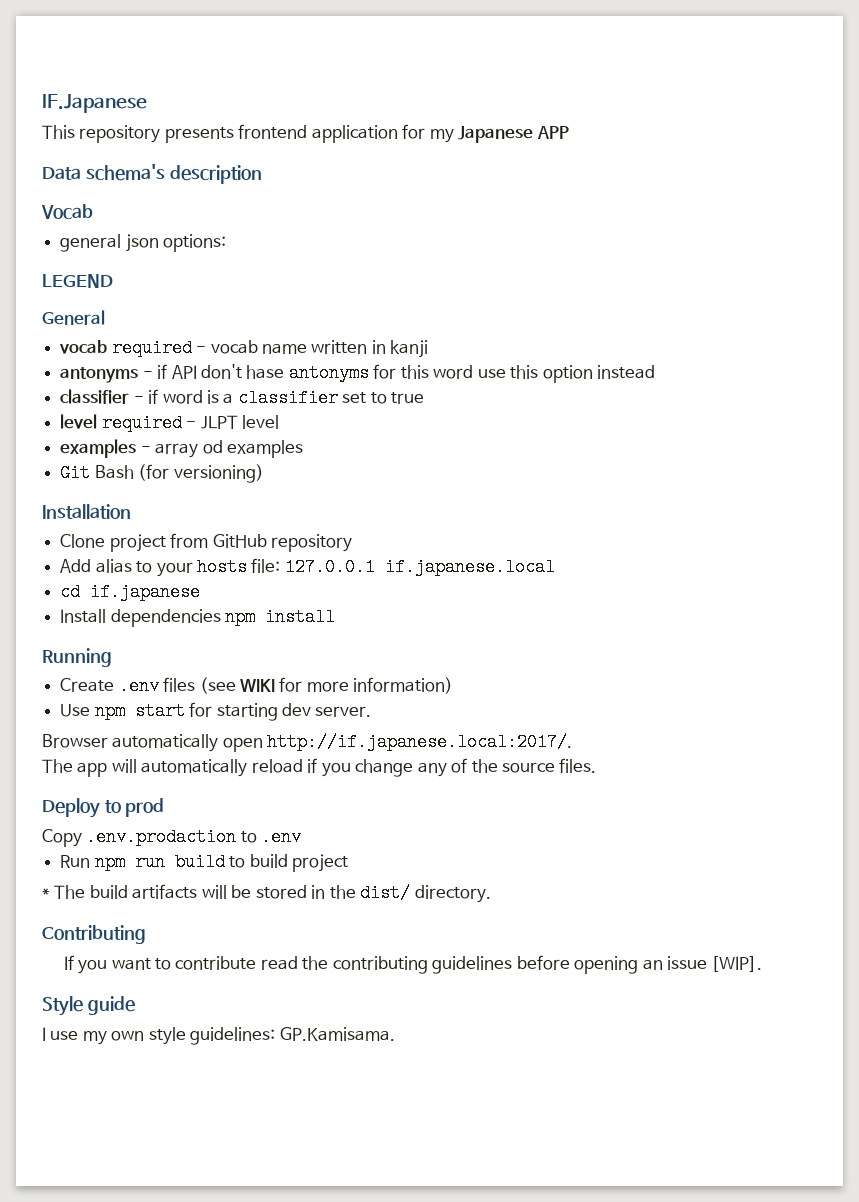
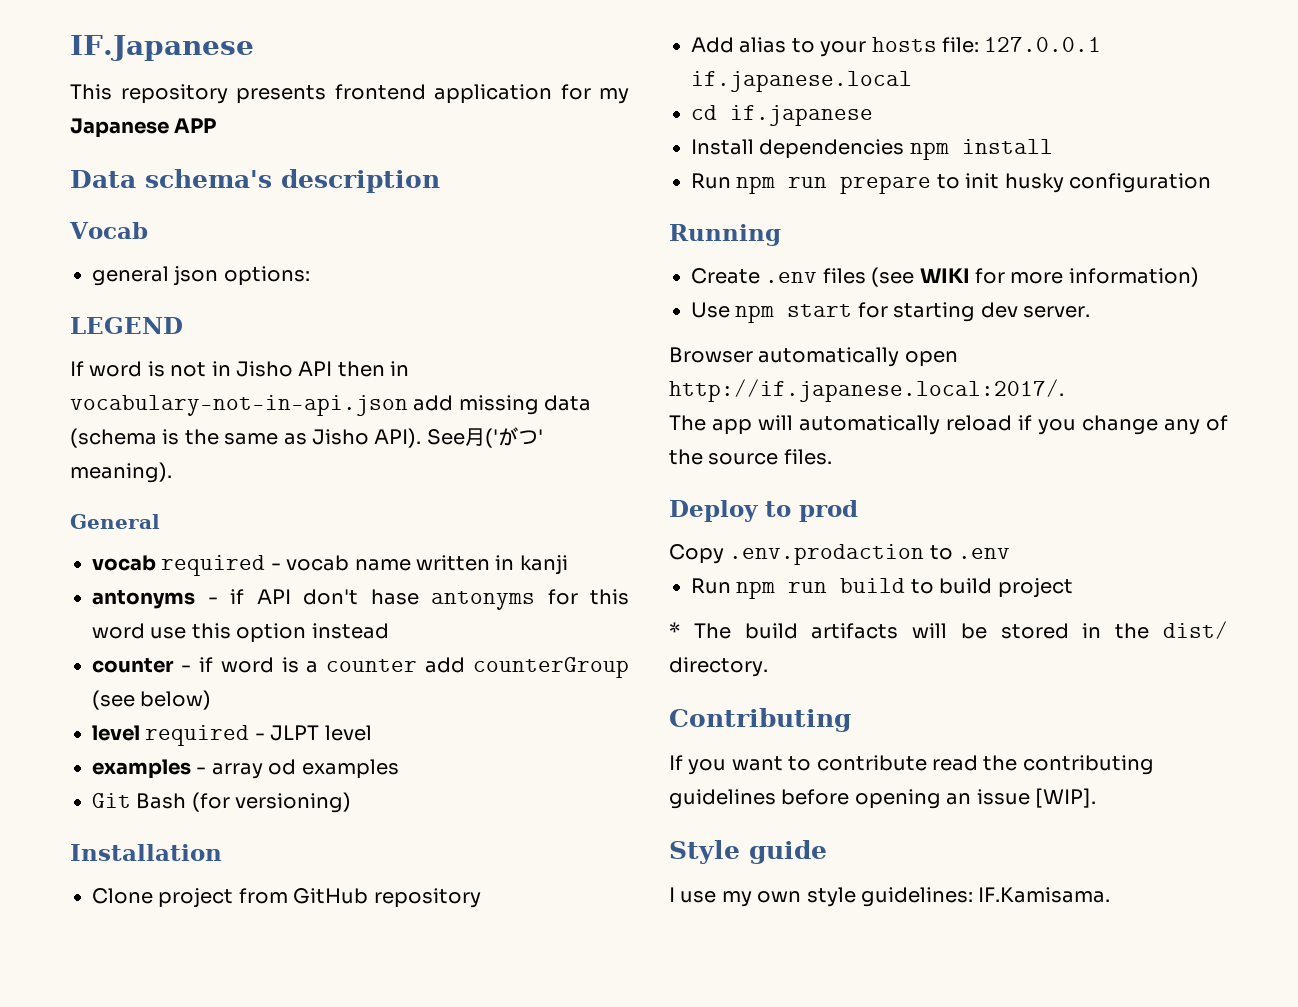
(113, 281) none -> [70,361,410,377] [70,395,592,416] [70,427,543,448] [70,462,172,483] // If word is not in Jisho API then in vocabulary-not-in-api.json add missing data (schema is the same as Jisho API). See月('がつ' meaning).
[60,389,130,404] classifier -> [92,658,174,673] counter
[237,389,425,407] classifier set to true -> [326,657,629,678] [92,690,212,710] counter add counterGroup (see below)
(336, 617) none -> [691,173,1211,194] // Run npm run prepare to init husky configuration
[279,1027,395,1041] GP.Kamisama. -> [978,887,1111,903] IF.Kamisama.

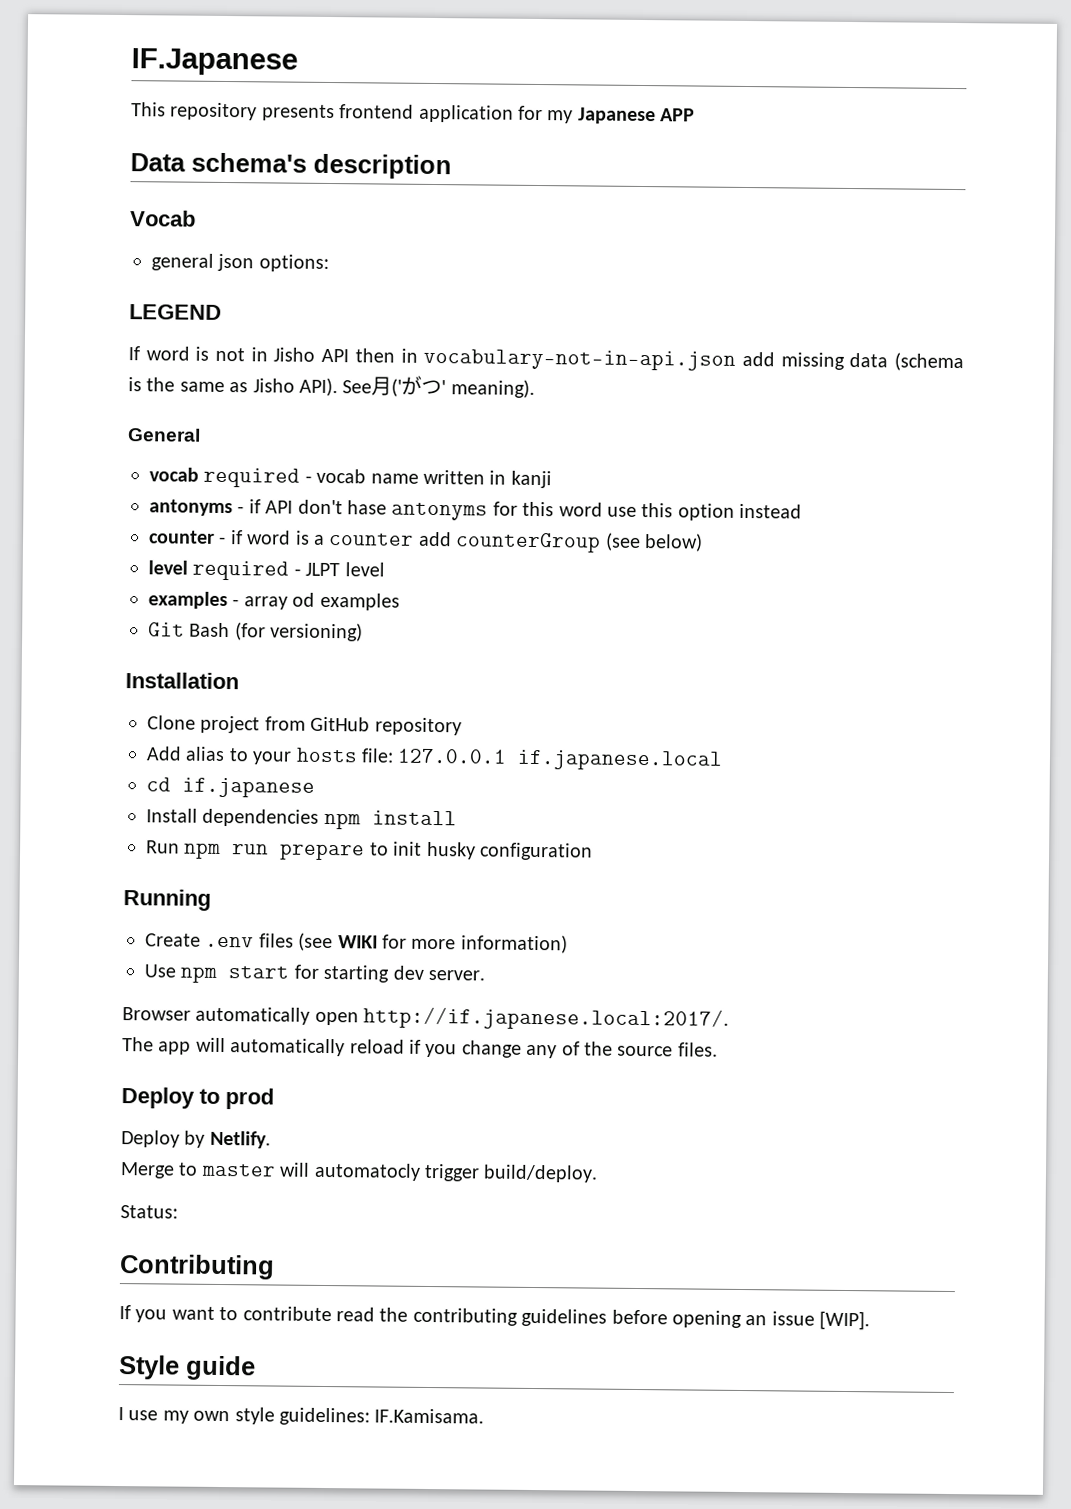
[669,544,1011,565] [691,578,1073,599] [669,621,1228,639] [669,657,768,677] Copy .env.prodaction to .env // Run npm run build to build project // * The build artifacts will be stored in the dist/ directory. -> [121,1130,271,1149] [120,1162,599,1183] [120,1205,178,1219] Deploy by Netlify. // Merge to master will automatocly trigger build/deploy. // Status:

